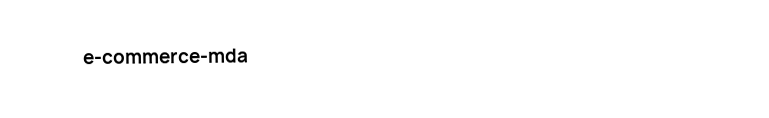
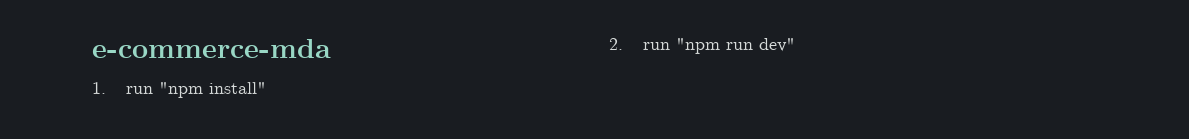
(249, 56) none -> [92,82,267,98] [609,38,796,54] // 1. run "npm install" // 2. run "npm run dev"

